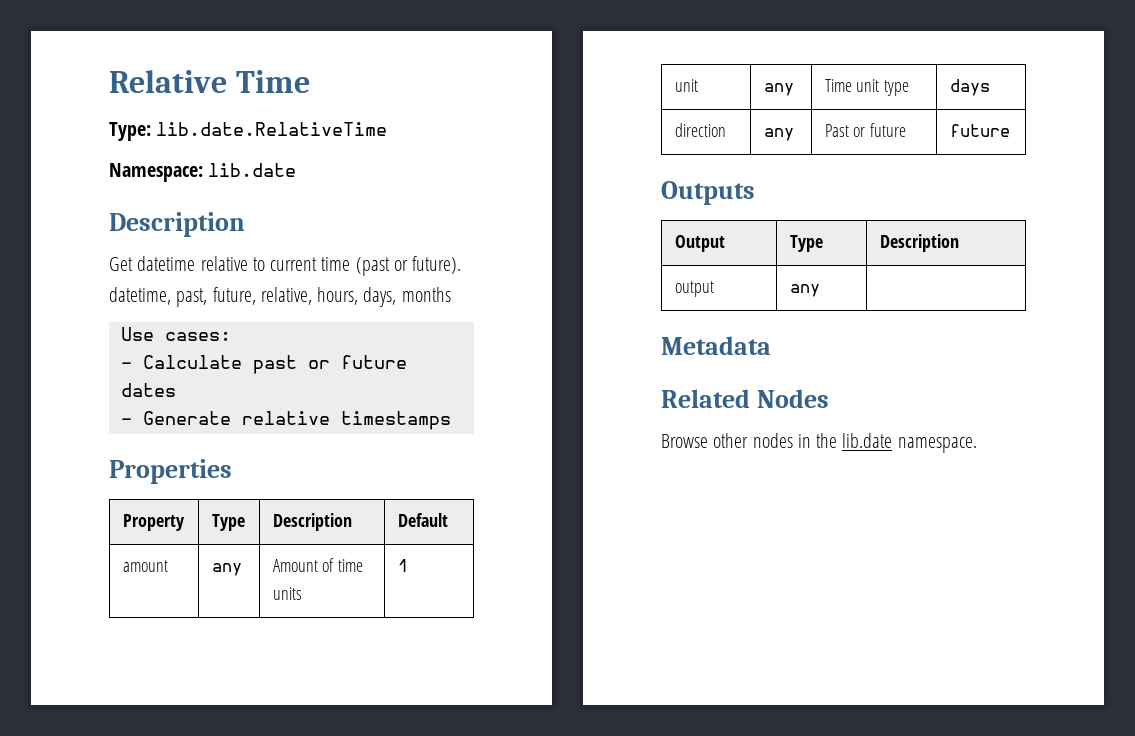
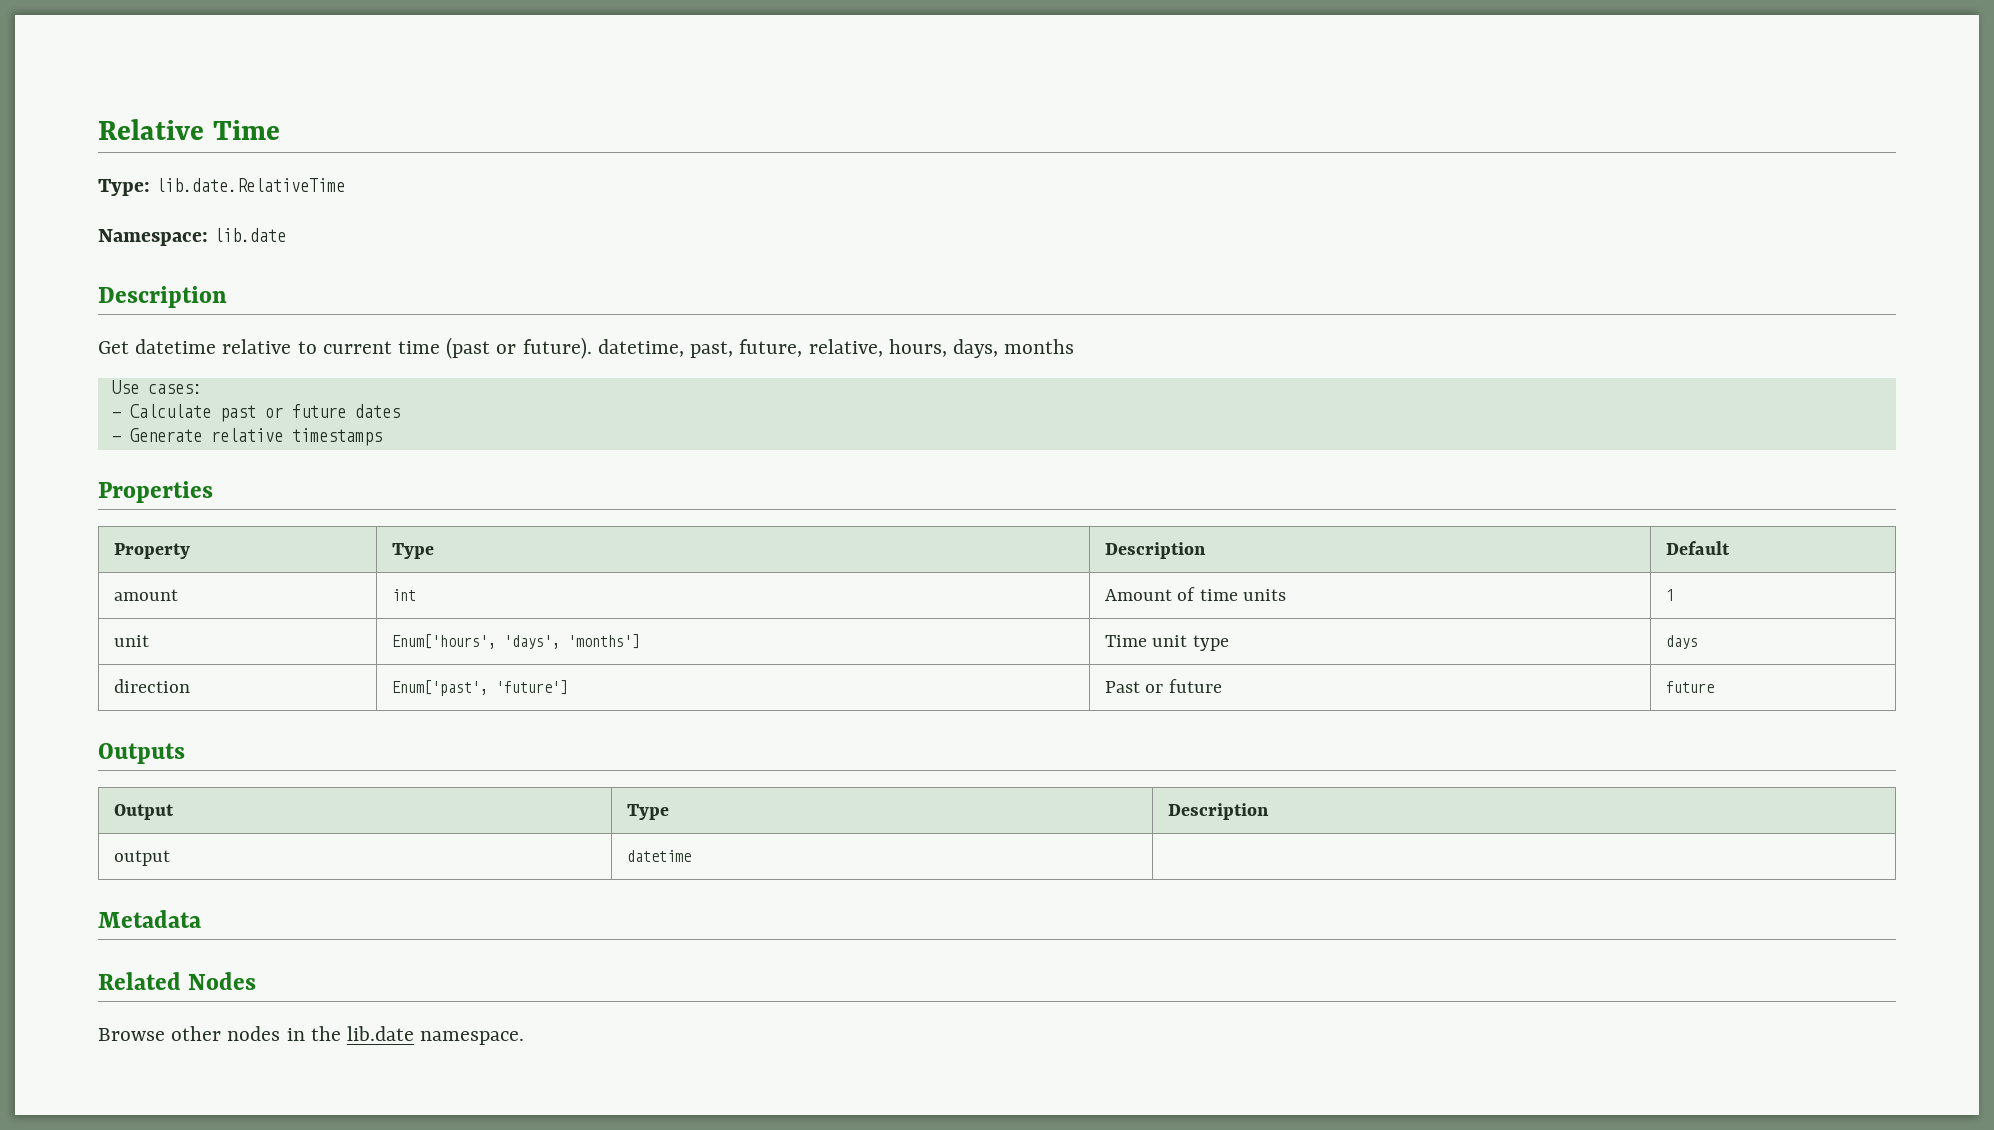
[211,563,242,576] any -> [391,589,416,601] int
[763,83,794,96] any -> [391,634,640,649] Enum['hours', 'days', 'months']
[763,128,794,141] any -> [391,680,568,696] Enum['past', 'future']
[789,284,820,297] any -> [626,850,691,862] datetime

